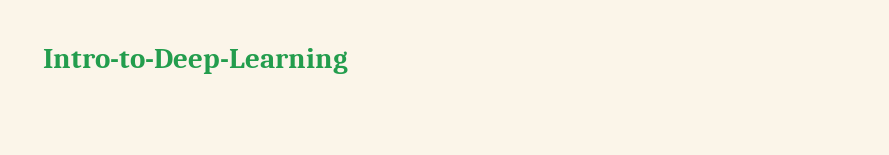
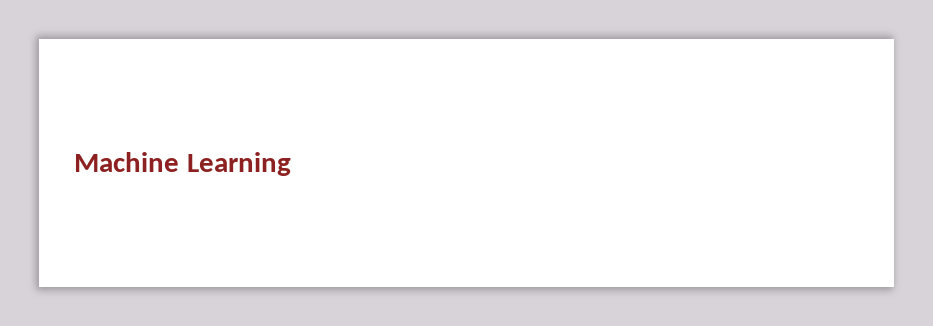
[43,48,348,74] Intro-to-Deep-Learning -> [74,152,291,176] Machine Learning

